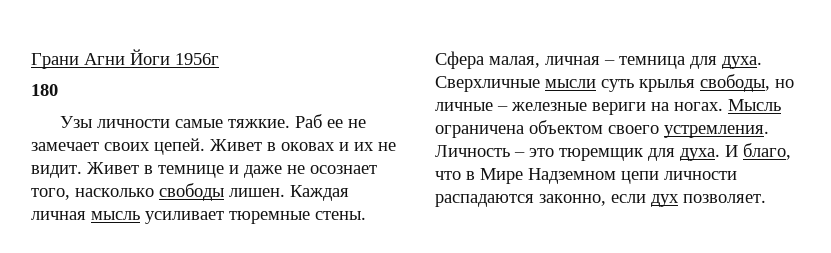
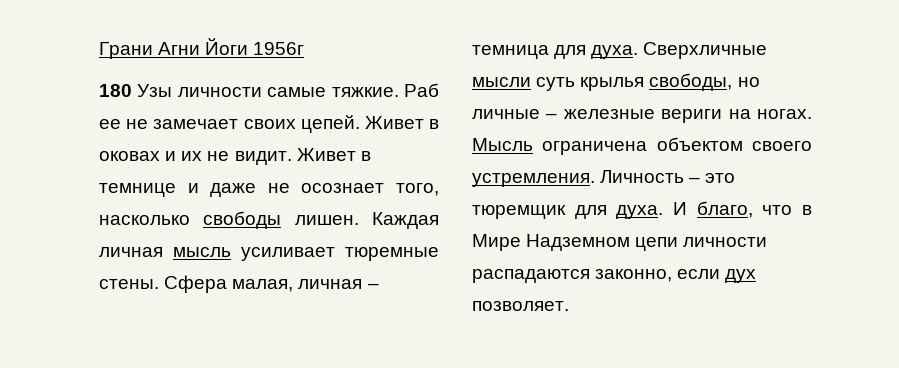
(58, 90) // -> (132, 90) none

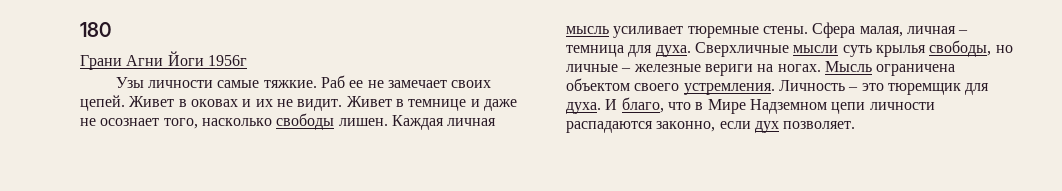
(99, 50) none -> [80,22,111,37] 180 //
[99,84,132,97] 180 -> (247, 60) none

